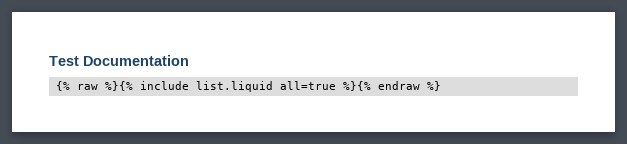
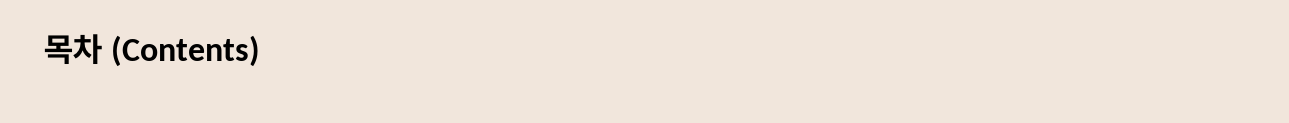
[49,55,189,66] [55,81,441,92] Test Documentation // {% raw %}{% include list.liquid all=true %}{% endraw %} -> [44,34,261,67] 목차 (Contents)

